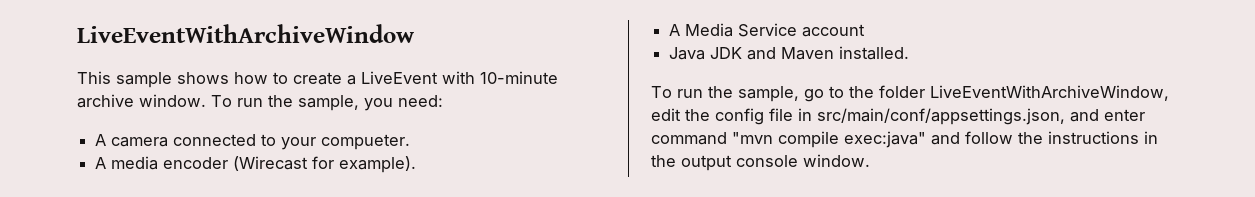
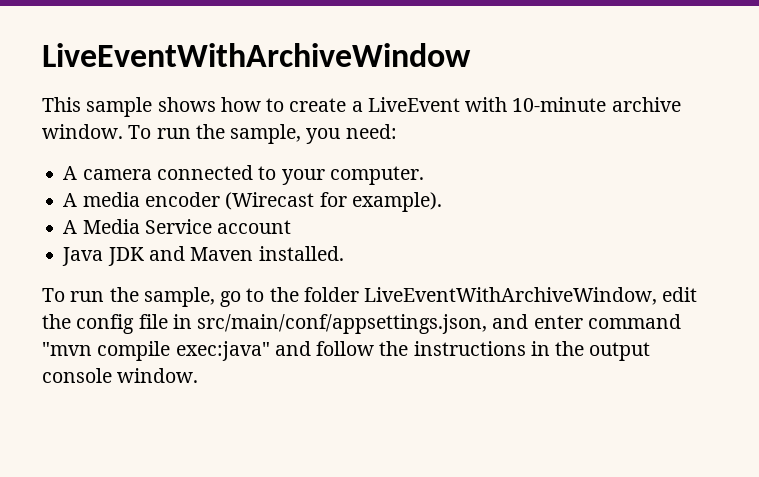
[321,134,411,150] compueter. -> [329,166,424,185] computer.

